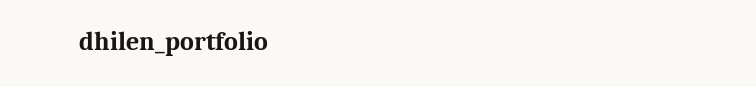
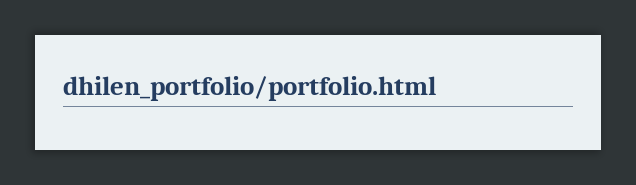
[79,31,268,56] dhilen_portfolio -> [63,76,436,101] dhilen_portfolio/portfolio.html

